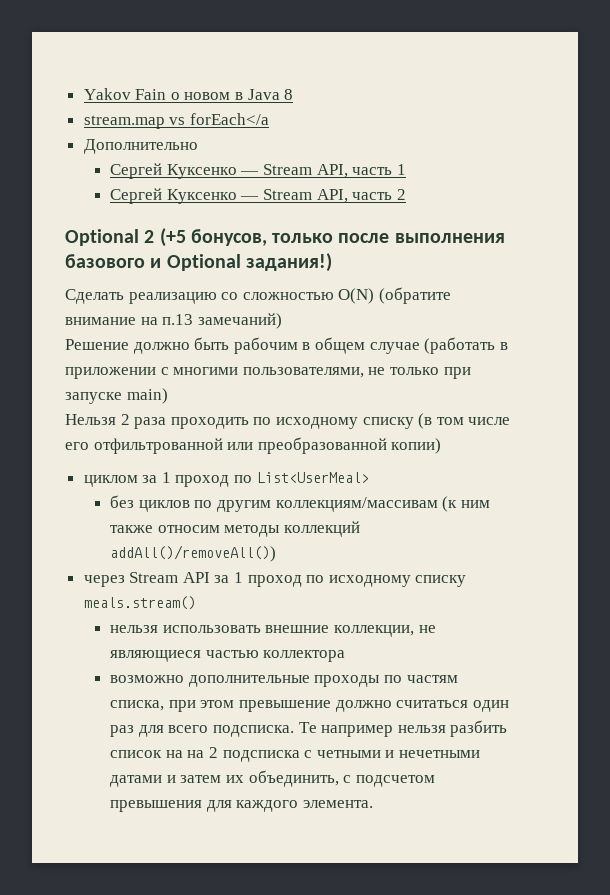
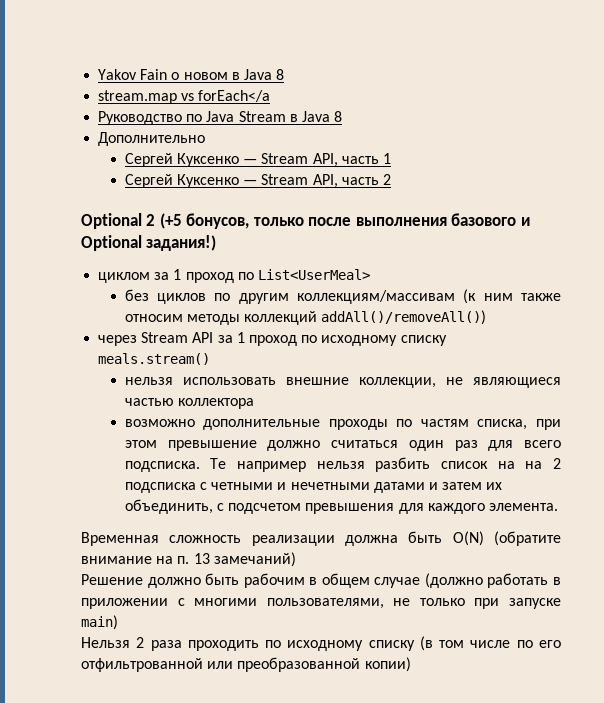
(269, 119) none -> [98,111,343,125] // Руководство по Java Stream в Java 8
[65,287,451,304] [65,313,282,329] [65,337,508,354] [65,367,471,379] [65,388,168,404] [65,413,511,429] [65,437,442,454] // Сделать реализацию со сложностью O(N) (обратите внимание на п.13 замечаний) // Решение должно быть рабочим в общем случае (работать в приложении с многими пользователями, не только при запуске main) // Нельзя 2 раза проходить по исходному списку (в том числе его отфильтрованной или преобразованной копии) -> (217, 243) none
(374, 804) none -> [81,531,561,546] [81,552,296,567] [81,573,561,588] [81,598,561,609] [81,615,118,630] [81,636,561,651] [81,657,411,672] // Временная сложность реализации должна быть O(N) (обратите внимание на п. 13 замечаний) // Решение должно быть рабочим в общем случае (должно работать в приложении с многими пользователями, не только при запуске main) // Нельзя 2 раза проходить по исходному списку (в том числе по его отфильтрованной или преобразованной копии)

